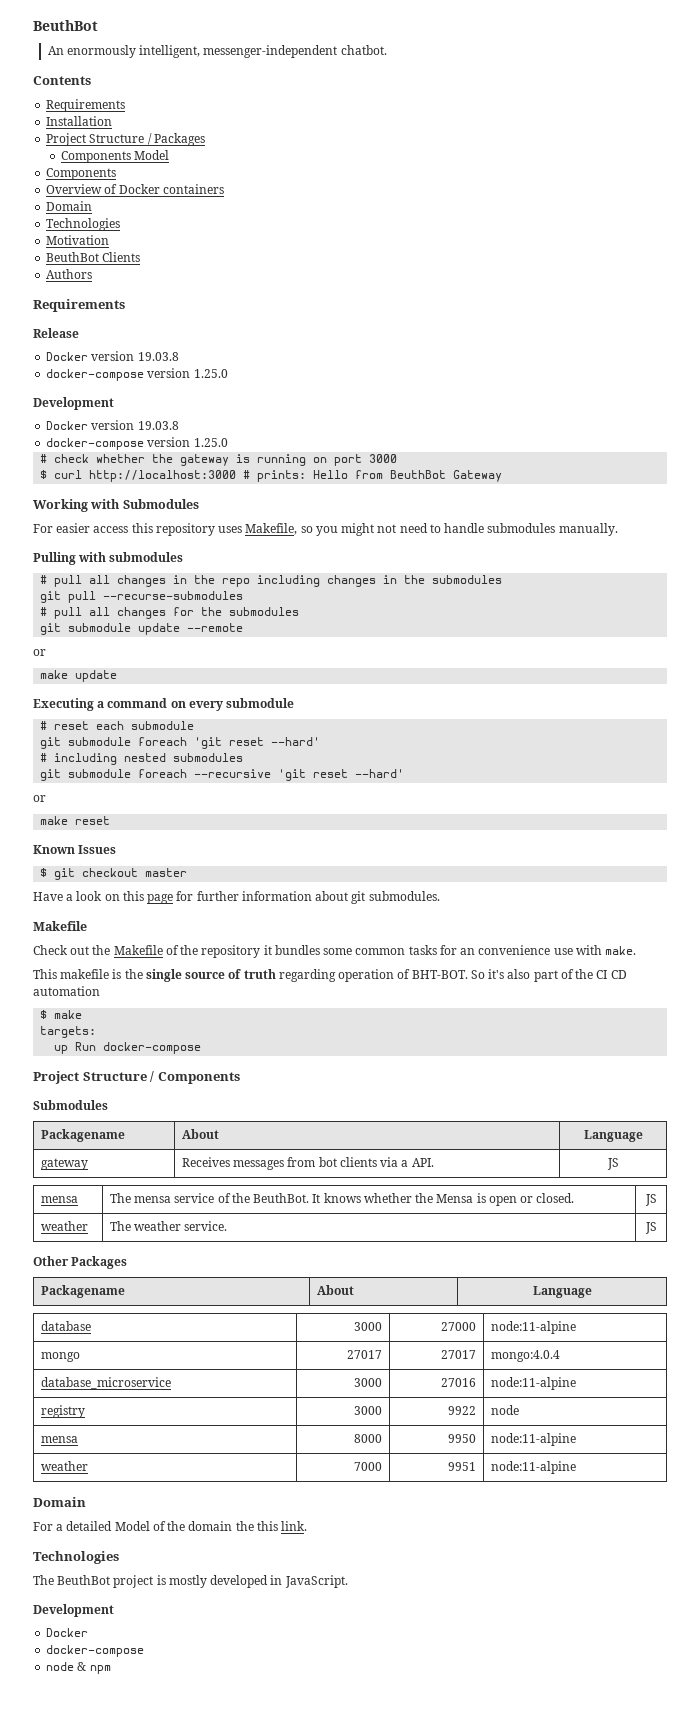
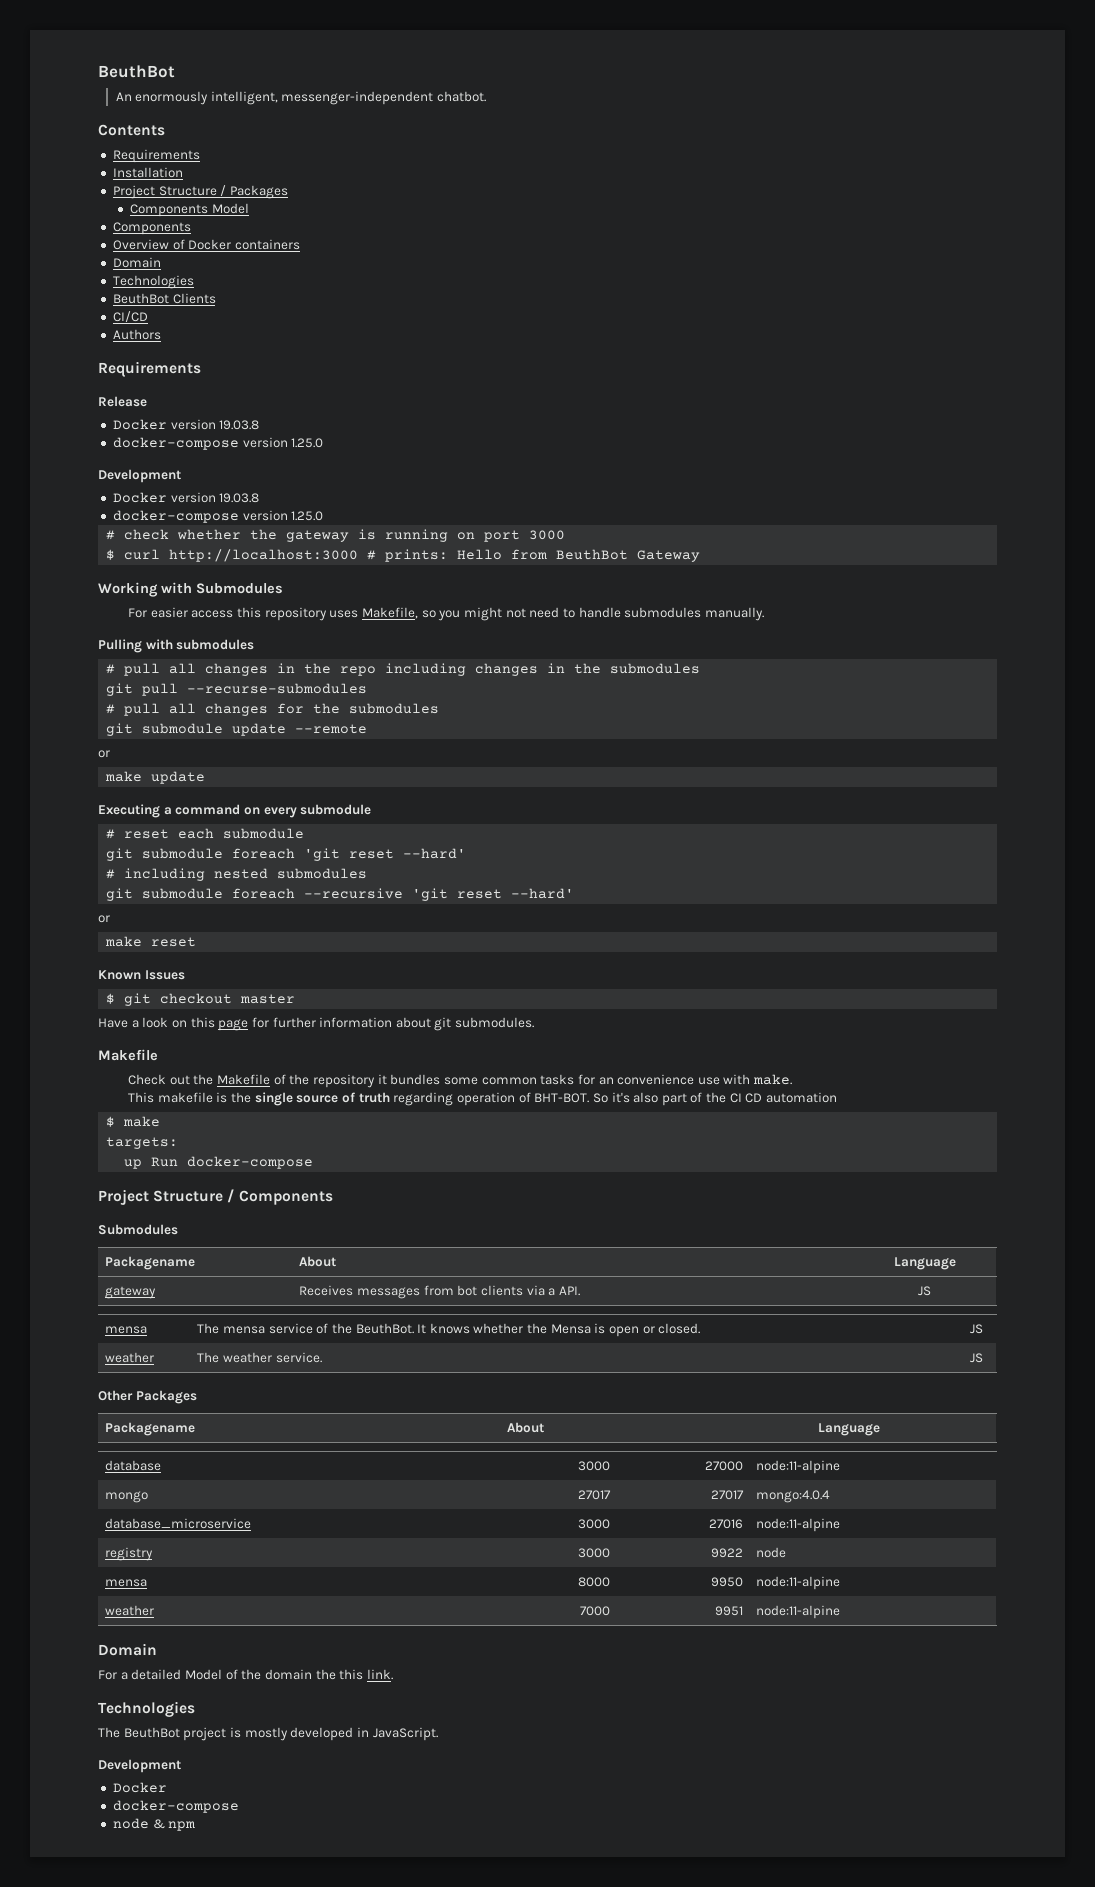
[46,235,110,245] // Motivation -> (194, 282) none
(141, 257) none -> [112,311,148,322] // CI/CD

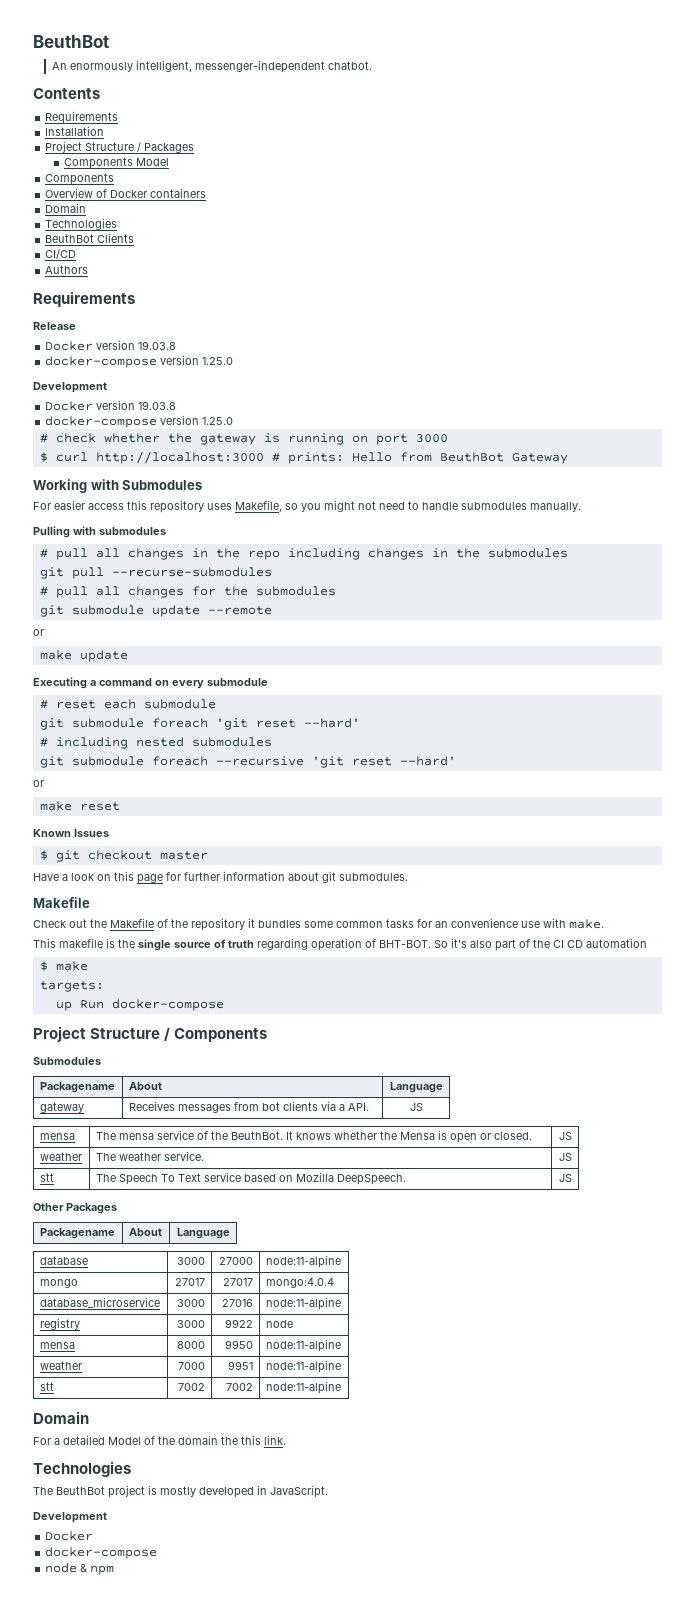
(983, 1358) none -> [39,1173,54,1182] [95,1172,406,1185] [558,1174,572,1182] // stt | The Speech To Text service based on Mozilla DeepSpeech. | JS
(841, 1612) none -> [39,1382,54,1391] [178,1383,206,1391] [226,1383,254,1391] [265,1381,341,1394] // stt | 7002 | 7002 | node:11-alpine

